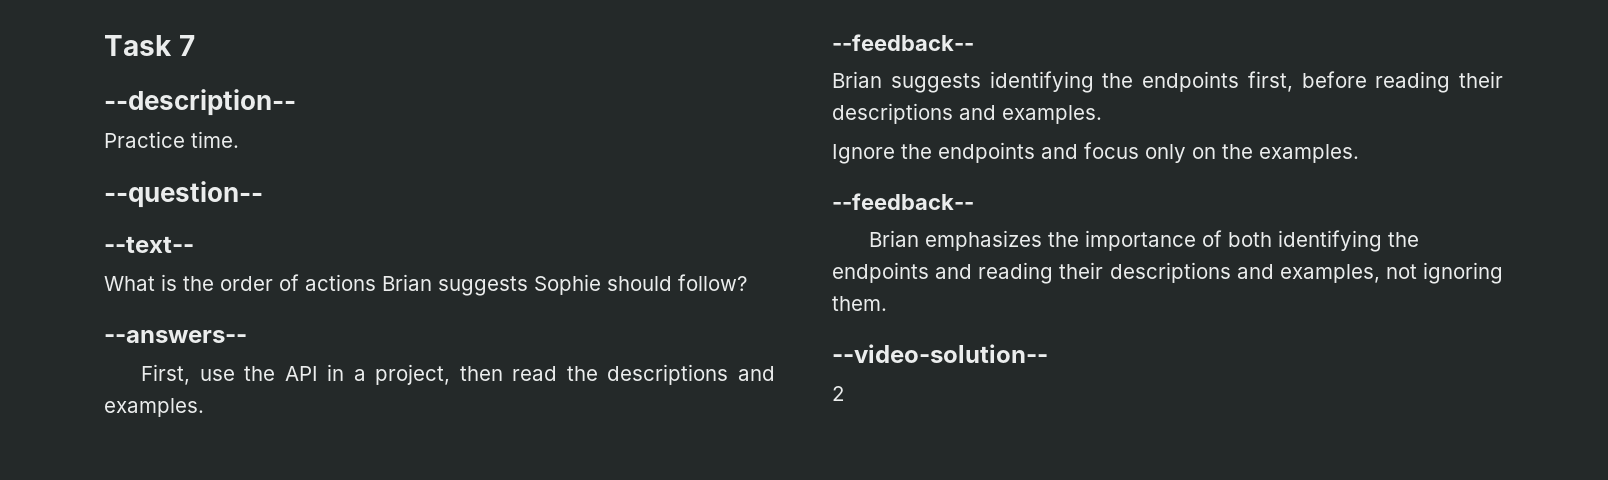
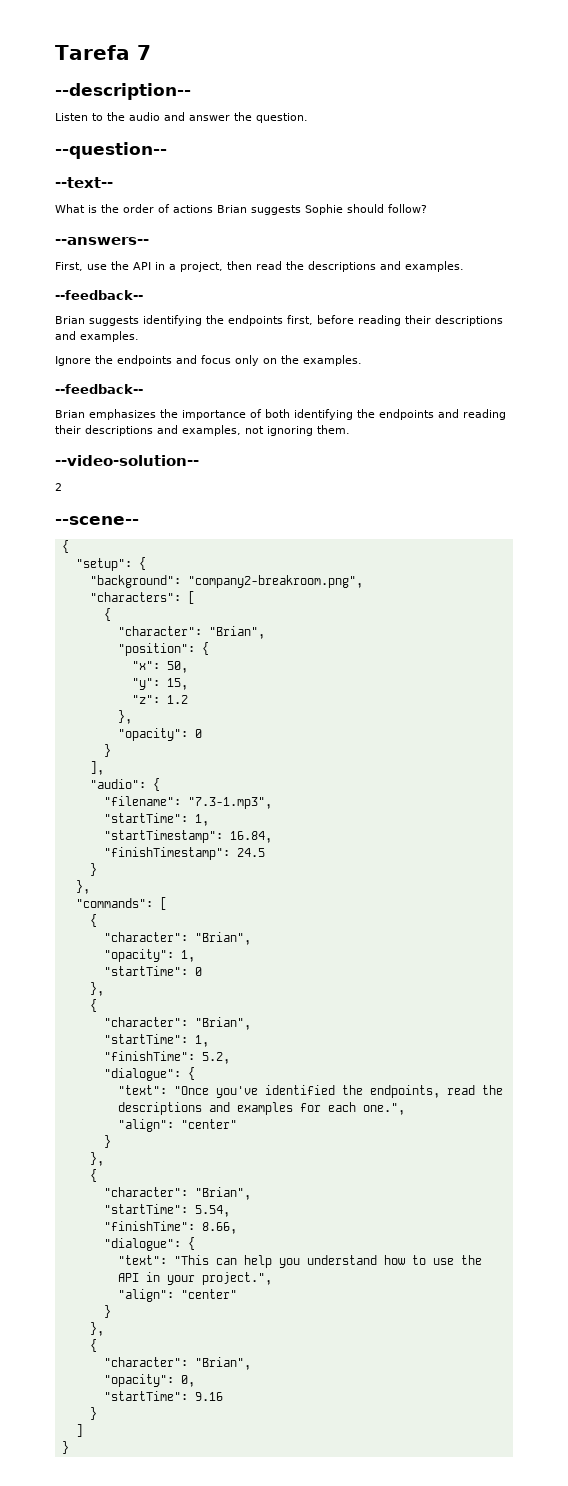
[104,35,172,56] Task -> [55,45,130,60] Tarefa
[104,131,239,148] Practice time. -> [55,112,308,123] Listen to the audio and answer the question.
(845, 393) none -> [55,516,139,525] [61,540,69,553] [75,557,146,571] [89,575,363,588] [89,591,195,604] [103,608,111,621] [117,626,265,639] [117,642,209,656] [131,661,188,673] [131,678,188,690] [131,695,188,704] [117,710,132,724] [117,728,202,741] [103,744,111,757] [89,761,104,775] [89,778,160,791] [103,796,272,809] [103,813,209,826] [103,830,272,843] [103,847,265,860] [89,863,97,876] [75,880,90,894] [75,897,167,910] [89,914,97,927] [103,932,251,945] [103,949,195,962] [103,966,202,976] [89,982,104,996] [89,999,97,1012] [103,1017,251,1030] [103,1034,209,1047] [103,1051,230,1064] [103,1067,195,1081] [117,1085,503,1098] [117,1102,405,1115] [117,1119,237,1132] [103,1135,111,1148] [89,1152,104,1166] [89,1169,97,1182] [103,1187,251,1200] [103,1204,230,1217] [103,1221,237,1234] [103,1237,195,1251] [117,1255,482,1268] [117,1272,272,1285] [117,1289,237,1302] [103,1305,111,1318] [89,1322,104,1336] [89,1339,97,1352] [103,1357,251,1370] [103,1374,195,1387] [103,1391,223,1401] [89,1407,97,1420] [75,1424,83,1437] [61,1441,69,1454] // --scene-- // { // "setup": { // "background": "company2-breakroom.png", // "characters": [ // { // "character": "Brian", // "position": { // "x": 50, // "y": 15, // "z": 1.2 // }, // "opacity": 0 // } // ], // "audio": { // "filename": "7.3-1.mp3", // "startTime": 1, // "startTimestamp": 16.84, // "finishTimestamp": 24.5 // } // }, // "commands": [ // { // "character": "Brian", // "opacity": 1, // "startTime": 0 // }, // { // "character": "Brian", // "startTime": 1, // "finishTime": 5.2, // "dialogue": { // "text": "Once you've identified the endpoints, read the descriptions and examples for each one.", // "align": "center" // } // }, // { // "character": "Brian", // "startTime": 5.54, // "finishTime": 8.66, // "dialogue": { // "text": "This can help you understand how to use the API in your project.", // "align": "center" // } // }, // { // "character": "Brian", // "opacity": 0, // "startTime": 9.16 // } // ] // }

